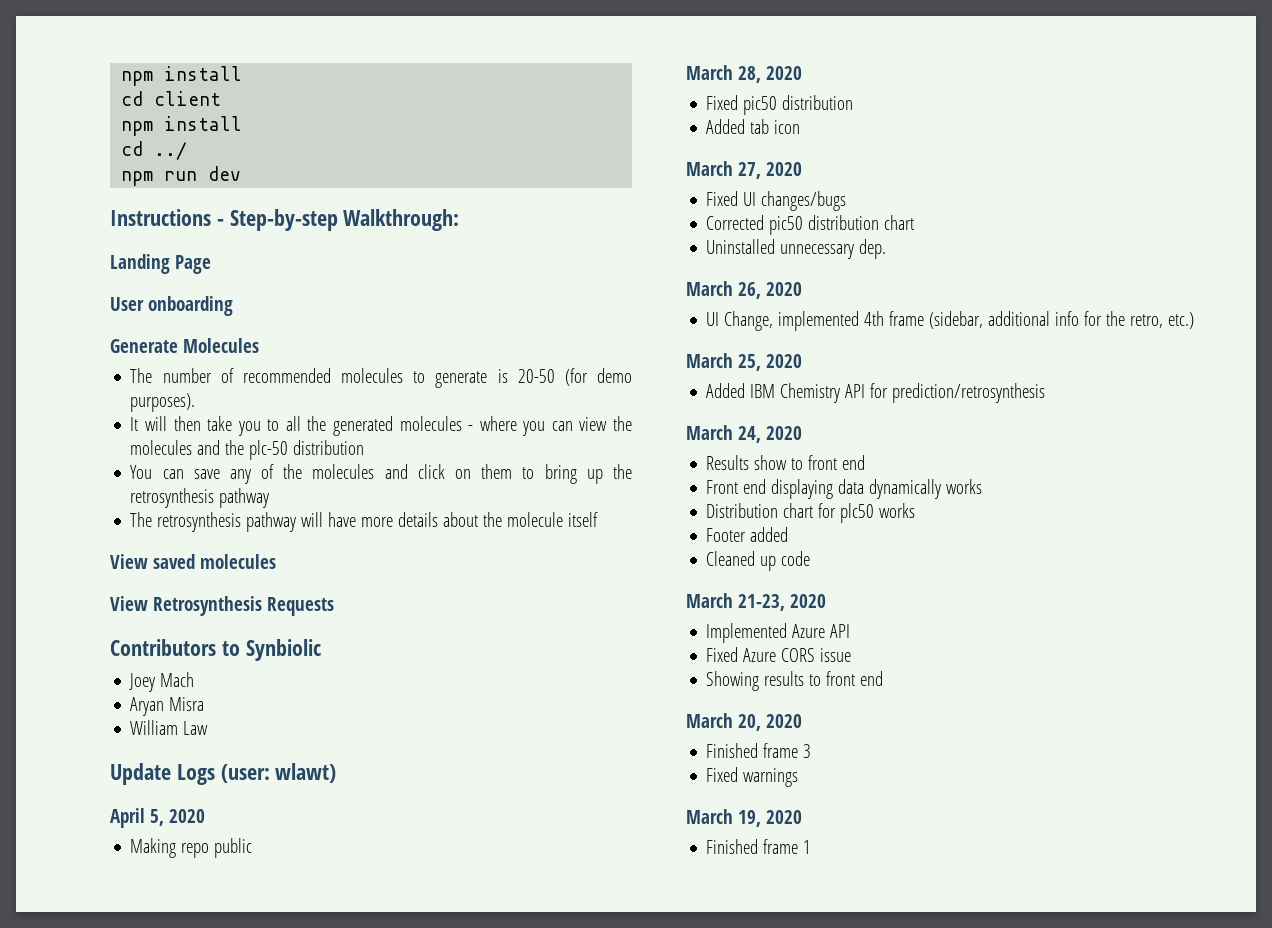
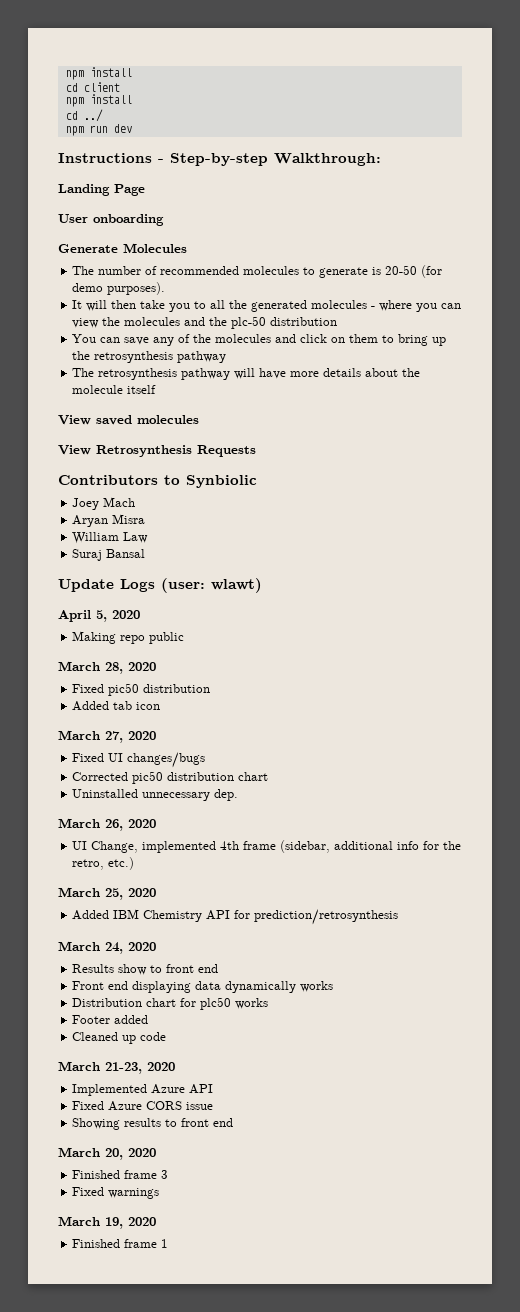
(209, 728) none -> [72,549,146,561] // Suraj Bansal

